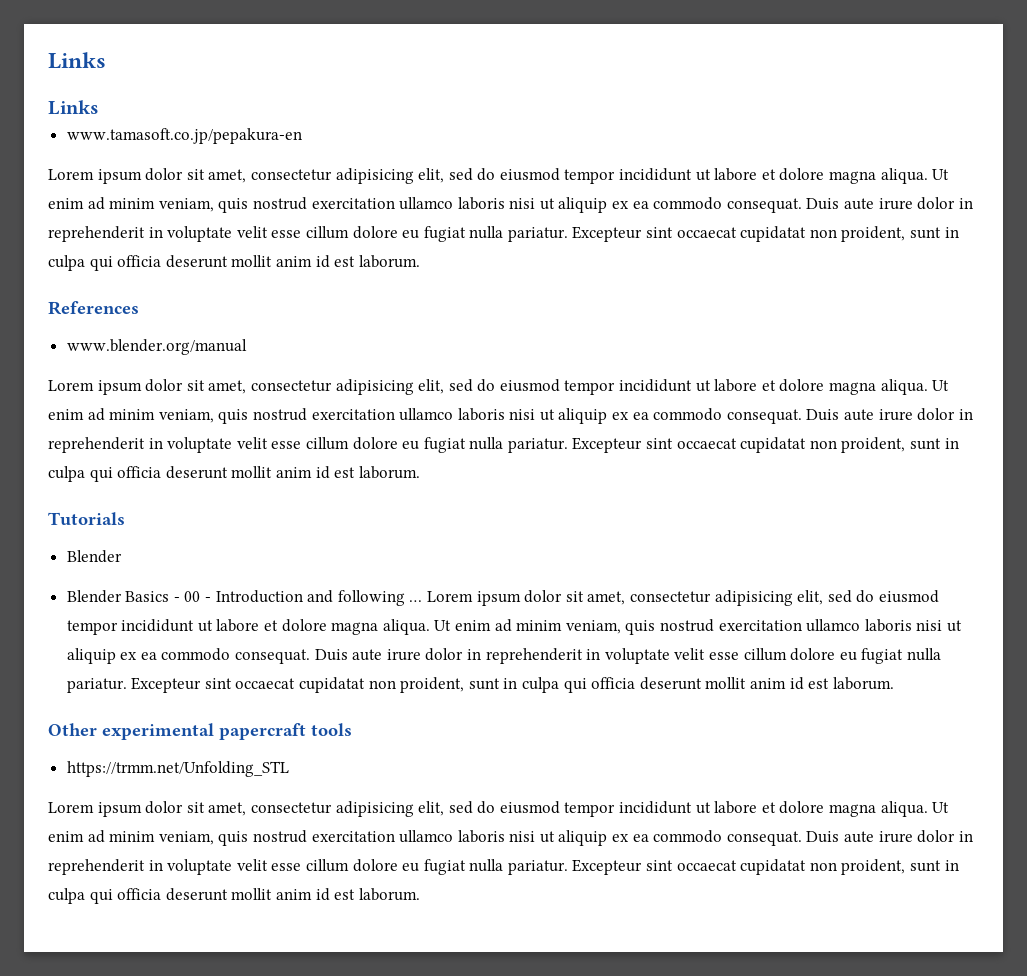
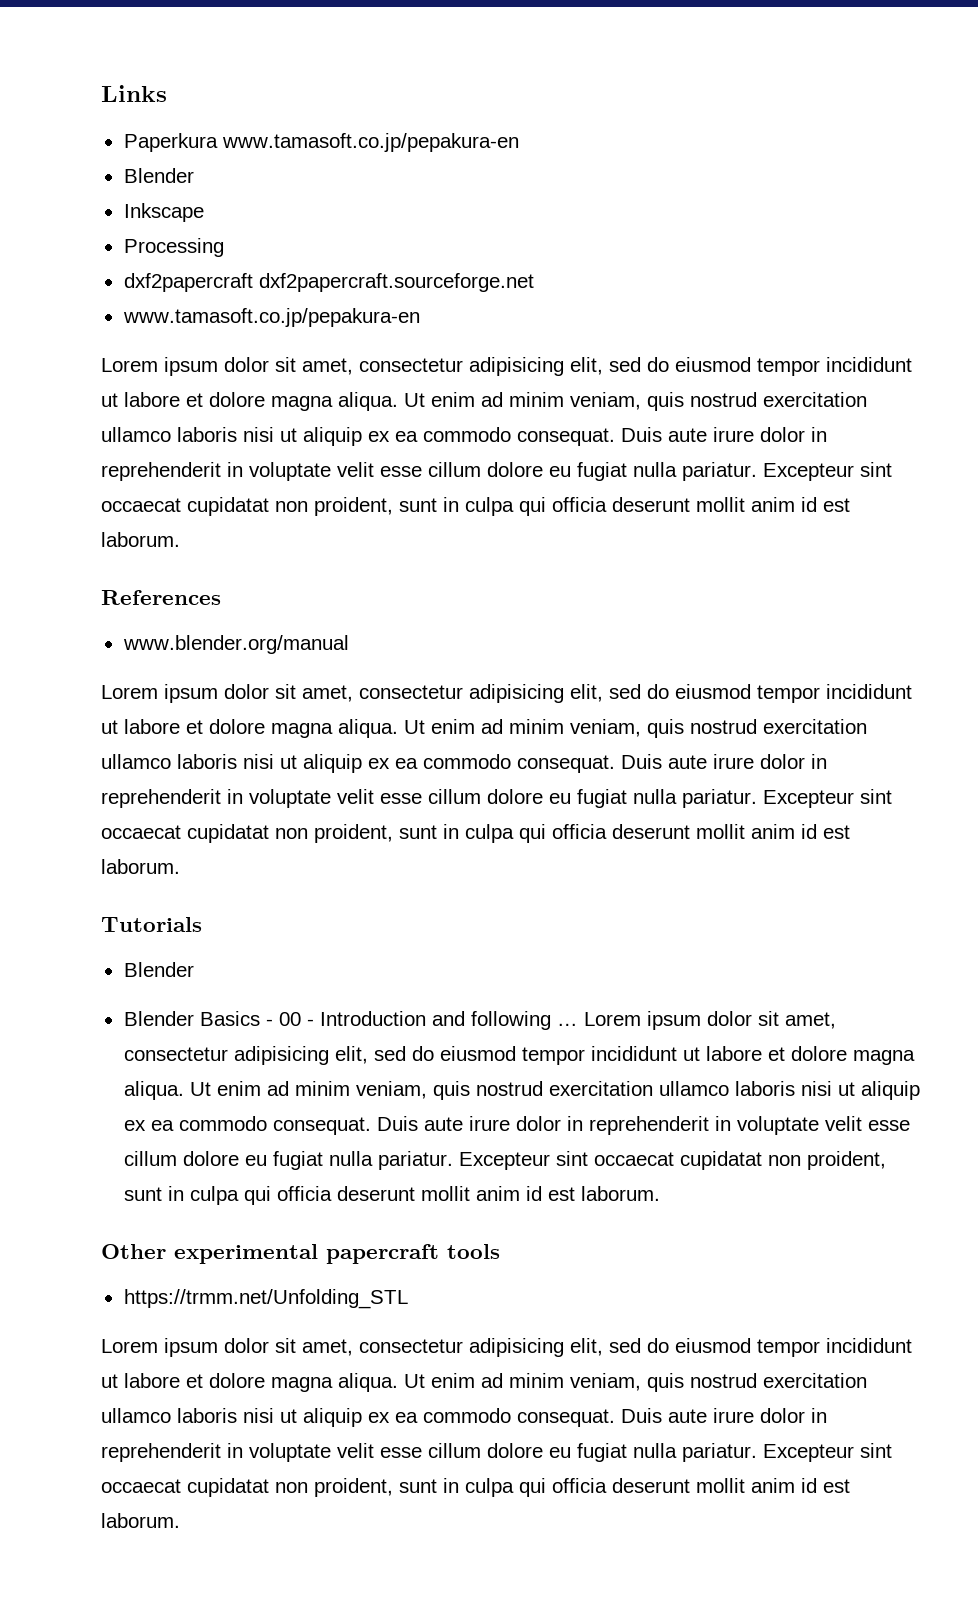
[48,52,106,69] [48,100,99,115] Links // Links -> [101,85,167,102] [123,133,519,152] [123,168,194,183] [123,203,204,222] [123,238,224,257] [123,273,534,292] Links // Paperkura www.tamasoft.co.jp/pepakura-en // Blender // Inkscape // Processing // dxf2papercraft dxf2papercraft.sourceforge.net

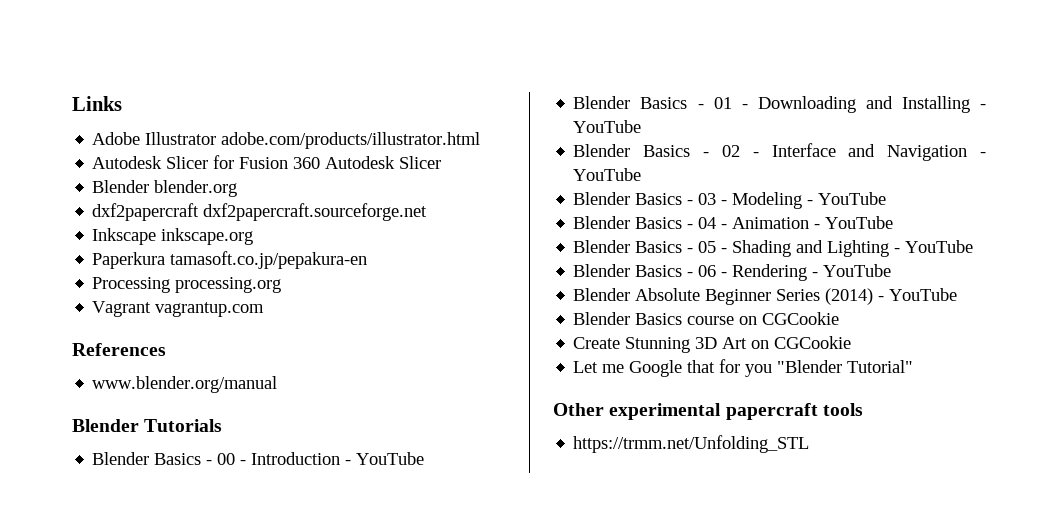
[123,133,519,152] [123,168,194,183] [123,203,204,222] [123,238,224,257] Paperkura www.tamasoft.co.jp/pepakura-en // Blender // Inkscape // Processing -> [92,132,481,149] [92,155,442,169] [92,180,238,197] Adobe Illustrator adobe.com/products/illustrator.html // Autodesk Slicer for Fusion 360 Autodesk Slicer // Blender blender.org
[122,308,420,327] [101,357,912,376] [101,392,867,411] [101,427,827,446] [101,462,892,481] [101,497,850,516] [101,532,180,547] [101,590,221,605] [122,635,349,654] [101,684,912,703] [101,719,867,738] [101,754,827,773] [101,789,892,808] [101,824,850,843] [101,859,180,874] www.tamasoft.co.jp/pepakura-en // Lorem ipsum dolor sit amet, consectetur adipisicing elit, sed do eiusmod tempor incididunt ut labore et dolore magna aliqua. Ut enim ad minim veniam, quis nostrud exercitation ullamco laboris nisi ut aliquip ex ea commodo consequat. Duis aute irure dolor in reprehenderit in voluptate velit esse cillum dolore eu fugiat nulla pariatur. Excepteur sint occaecat cupidatat non proident, sunt in culpa qui officia deserunt mollit anim id est laborum. // References // www.blender.org/manual // Lorem ipsum dolor sit amet, consectetur adipisicing elit, sed do eiusmod tempor incididunt ut labore et dolore magna aliqua. Ut enim ad minim veniam, quis nostrud exercitation ullamco laboris nisi ut aliquip ex ea commodo consequat. Duis aute irure dolor in reprehenderit in voluptate velit esse cillum dolore eu fugiat nulla pariatur. Excepteur sint occaecat cupidatat non proident, sunt in culpa qui officia deserunt mollit anim id est laborum. // -> [92,228,254,245] [92,251,368,269] [92,277,282,293] [92,301,265,317] [72,343,166,356] [92,376,278,393] [72,419,139,432] Inkscape inkscape.org // Paperkura tamasoft.co.jp/pepakura-en // Processing processing.org // Vagrant vagrantup.com // References // www.blender.org/manual // Blender
[123,1011,194,1026] // Blender -> (150, 458) none
[431,1011,836,1030] [123,1046,915,1065] [123,1081,920,1100] [123,1116,910,1135] [123,1151,886,1170] [123,1186,660,1205] and following … Lorem ipsum dolor sit amet, consectetur adipisicing elit, sed do eiusmod tempor incididunt ut labore et dolore magna aliqua. Ut enim ad minim veniam, quis nostrud exercitation ullamco laboris nisi ut aliquip ex ea commodo consequat. Duis aute irure dolor in reprehenderit in voluptate velit esse cillum dolore eu fugiat nulla pariatur. Excepteur sint occaecat cupidatat non proident, sunt in culpa qui officia deserunt mollit anim id est laborum. -> [345,452,425,465] [573,96,986,113] [573,120,642,133] [573,143,986,161] [573,168,642,181] [573,192,887,209] [573,216,894,229] [573,240,974,257] [573,264,892,281] [573,288,958,305] [573,312,840,325] [573,336,852,353] [573,359,914,377] - YouTube // Blender Basics - 01 - Downloading and Installing - YouTube // Blender Basics - 02 - Interface and Navigation - YouTube // Blender Basics - 03 - Modeling - YouTube // Blender Basics - 04 - Animation - YouTube // Blender Basics - 05 - Shading and Lighting - YouTube // Blender Basics - 06 - Rendering - YouTube // Blender Absolute Beginner Series (2014) - YouTube // Blender Basics course on CGCookie // Create Stunning 3D Art on CGCookie // Let me Google that for you "Blender Tutorial"
[101,1338,912,1357] [101,1373,867,1392] [101,1408,827,1427] [101,1443,892,1462] [101,1478,850,1497] [101,1513,180,1528] // Lorem ipsum dolor sit amet, consectetur adipisicing elit, sed do eiusmod tempor incididunt ut labore et dolore magna aliqua. Ut enim ad minim veniam, quis nostrud exercitation ullamco laboris nisi ut aliquip ex ea commodo consequat. Duis aute irure dolor in reprehenderit in voluptate velit esse cillum dolore eu fugiat nulla pariatur. Excepteur sint occaecat cupidatat non proident, sunt in culpa qui officia deserunt mollit anim id est laborum. -> (810, 444) none

